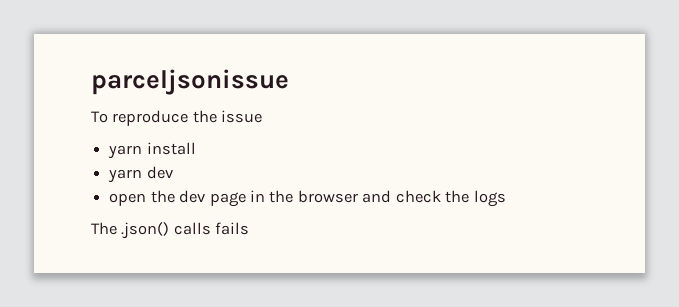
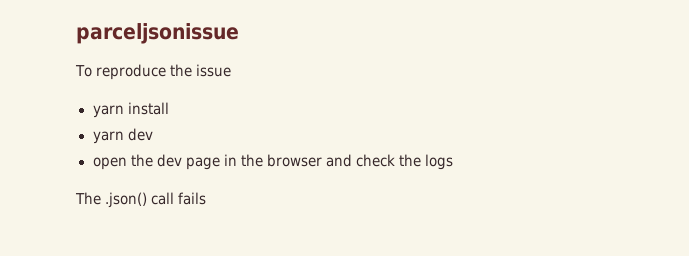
[173,222,211,235] calls -> [151,192,175,205] call

